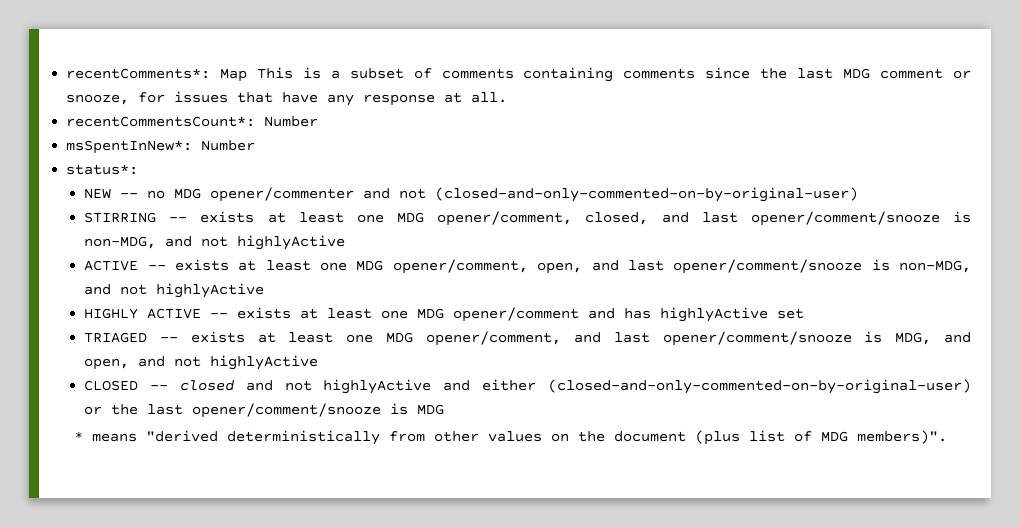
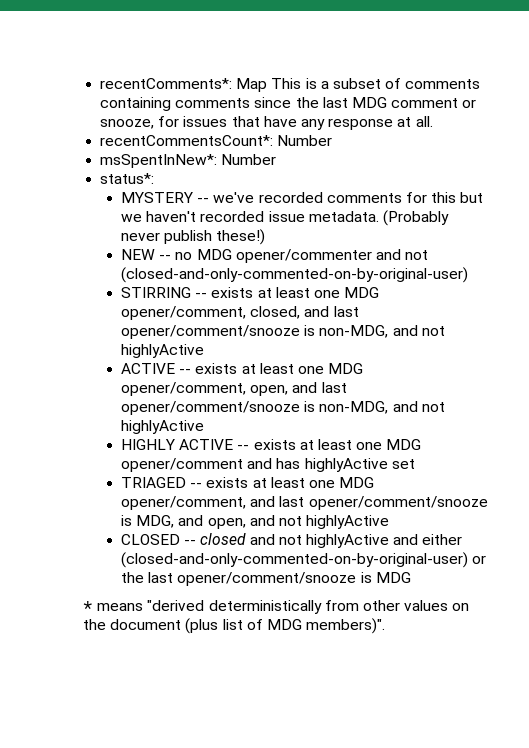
(139, 169) none -> [121,192,484,203] [121,210,449,226] [121,229,266,245] // MYSTERY -- we've recorded comments for this but we haven't recorded issue metadata. (Probably never publish these!)

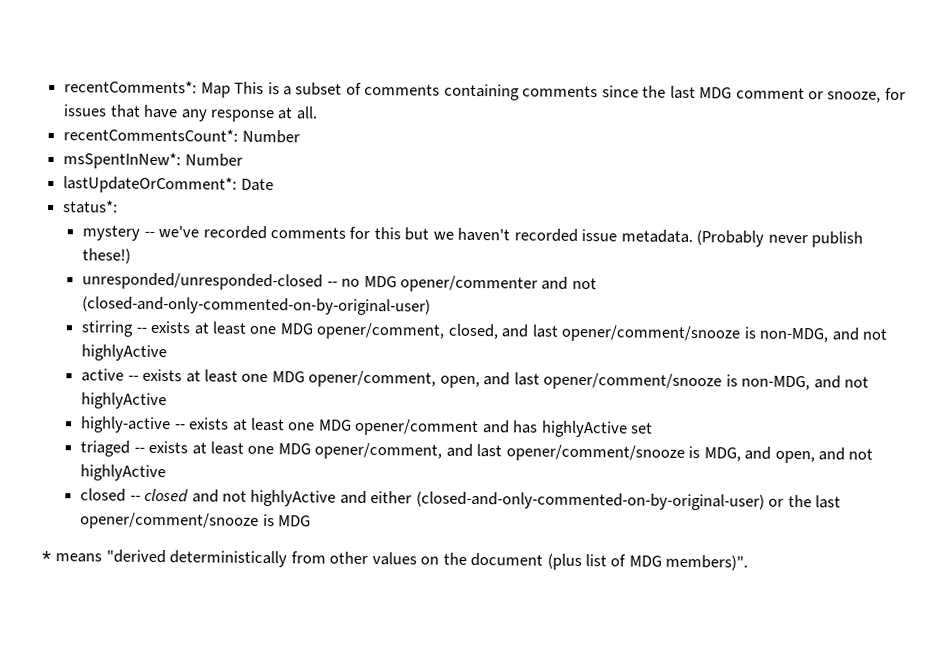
(277, 159) none -> [63,176,274,194] // lastUpdateOrComment*: Date
[121,192,194,203] MYSTERY -> [82,225,141,241] mystery
[121,249,156,260] NEW -> [82,272,324,291] unresponded/unresponded-closed
[121,287,192,298] STIRRING -> [81,320,135,337] stirring
[121,363,176,374] ACTIVE -> [81,368,125,382] active
[121,439,234,450] HIGHLY ACTIVE -> [80,416,172,434] highly-active
[121,477,187,488] TRIAGED -> [80,440,131,457] triaged
[121,534,181,545] CLOSED -> [80,488,127,502] closed

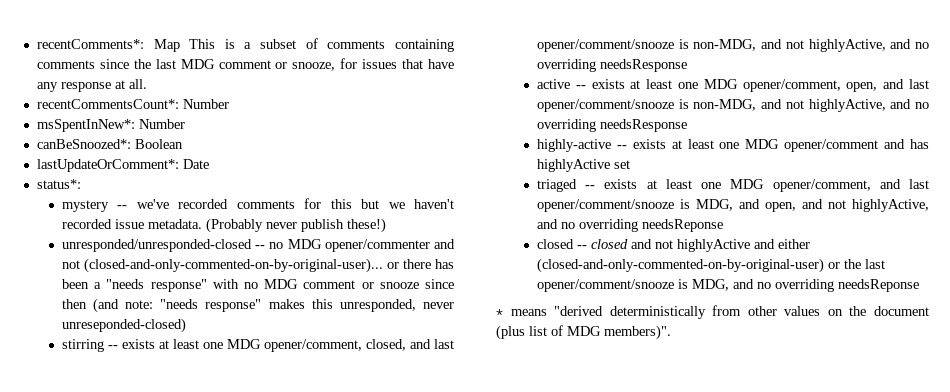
(243, 160) none -> [36,139,183,149] // canBeSnoozed*: Boolean
[82,296,432,316] (closed-and-only-commented-on-by-original-user) -> [83,258,454,273] [61,279,454,292] [61,298,454,313] [61,318,186,333] (closed-and-only-commented-on-by-original-user)... or there has been a "needs response" with no MDG comment or snooze since then (and note: "needs response" makes this unresponded, never unreseponded-closed)
[81,344,168,362] highlyActive -> [808,39,929,52] [536,59,687,72] highlyActive, and no overriding needsResponse
[81,392,168,410] highlyActive -> [808,99,929,112] [536,119,687,132] highlyActive, and no overriding needsResponse
[80,464,167,482] highlyActive -> [852,199,929,212] [536,219,723,232] highlyActive, and no overriding needsReponse
[278,515,312,527] MDG -> [691,279,919,292] MDG, and no overriding needsReponse

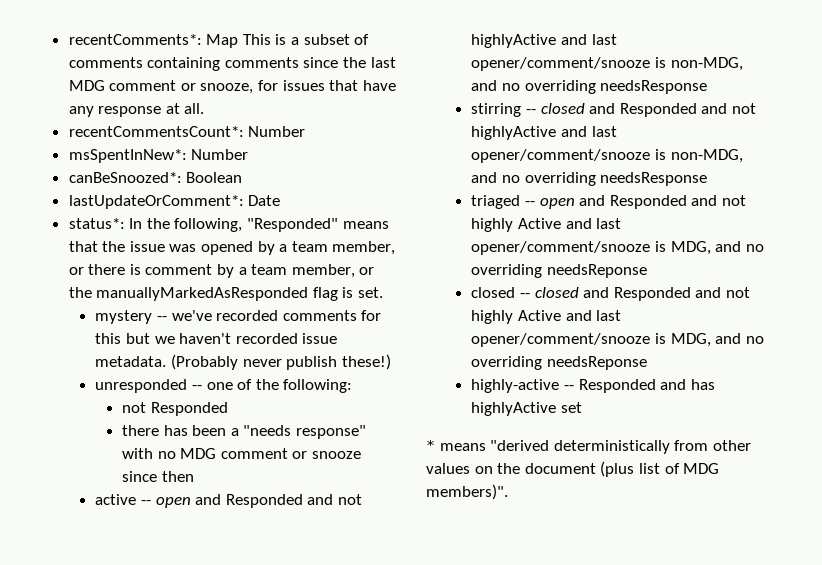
(81, 184) none -> [129,218,389,232] [68,241,396,255] [68,264,375,278] [68,287,384,301] In the following, "Responded" means that the issue was opened by a team member, or there is comment by a team member, or the manuallyMarkedAsResponded flag is set.
[61,239,456,252] [61,258,399,273] unresponded/unresponded-closed -- no MDG opener/commenter and not (closed-and-only-commented-on-by-original-user)... or -> [95,379,353,393] [122,402,228,416] unresponded -- one of the following: // not Responded //
[93,298,454,313] [61,318,186,333] [61,339,455,352] [536,39,929,52] [536,59,687,72] [536,79,929,92] [536,99,929,112] [536,119,687,132] [536,139,929,152] [536,159,630,172] [536,179,929,192] [536,199,929,212] [536,219,558,229] (and note: "needs response" makes this unresponded, never unreseponded-closed) // stirring -- exists at least one MDG opener/comment, closed, and last opener/comment/snooze is non-MDG, and not highlyActive, and no overriding needsResponse // active -- exists at least one MDG opener/comment, open, and last opener/comment/snooze is non-MDG, and not highlyActive, and no overriding needsResponse // highly-active -- exists at least one MDG opener/comment and has highlyActive set // triaged -- exists at least one MDG opener/comment, and last opener/comment/snooze is MDG, and open, and not highlyActive, and -> [95,494,362,508] [471,34,617,48] [471,57,743,71] [471,80,708,94] [471,103,756,117] [471,126,617,140] [471,149,743,163] [471,172,708,186] [471,195,746,209] [471,218,622,232] [471,241,742,255] // active -- open and Responded and not highlyActive and last opener/comment/snooze is non-MDG, and no overriding needsResponse // stirring -- closed and Responded and not highlyActive and last opener/comment/snooze is non-MDG, and no overriding needsResponse // triaged -- open and Responded and not highly Active and last opener/comment/snooze is MDG, and
[654,239,810,252] [536,258,885,273] [536,279,919,292] not highlyActive and either (closed-and-only-commented-on-by-original-user) or the last opener/comment/snooze is MDG, and no overriding needsReponse -> [613,287,750,301] [471,310,622,324] [471,333,764,347] [471,356,647,370] [471,379,715,393] [471,402,582,416] Responded and not highly Active and last opener/comment/snooze is MDG, and no overriding needsReponse // highly-active -- Responded and has highlyActive set

